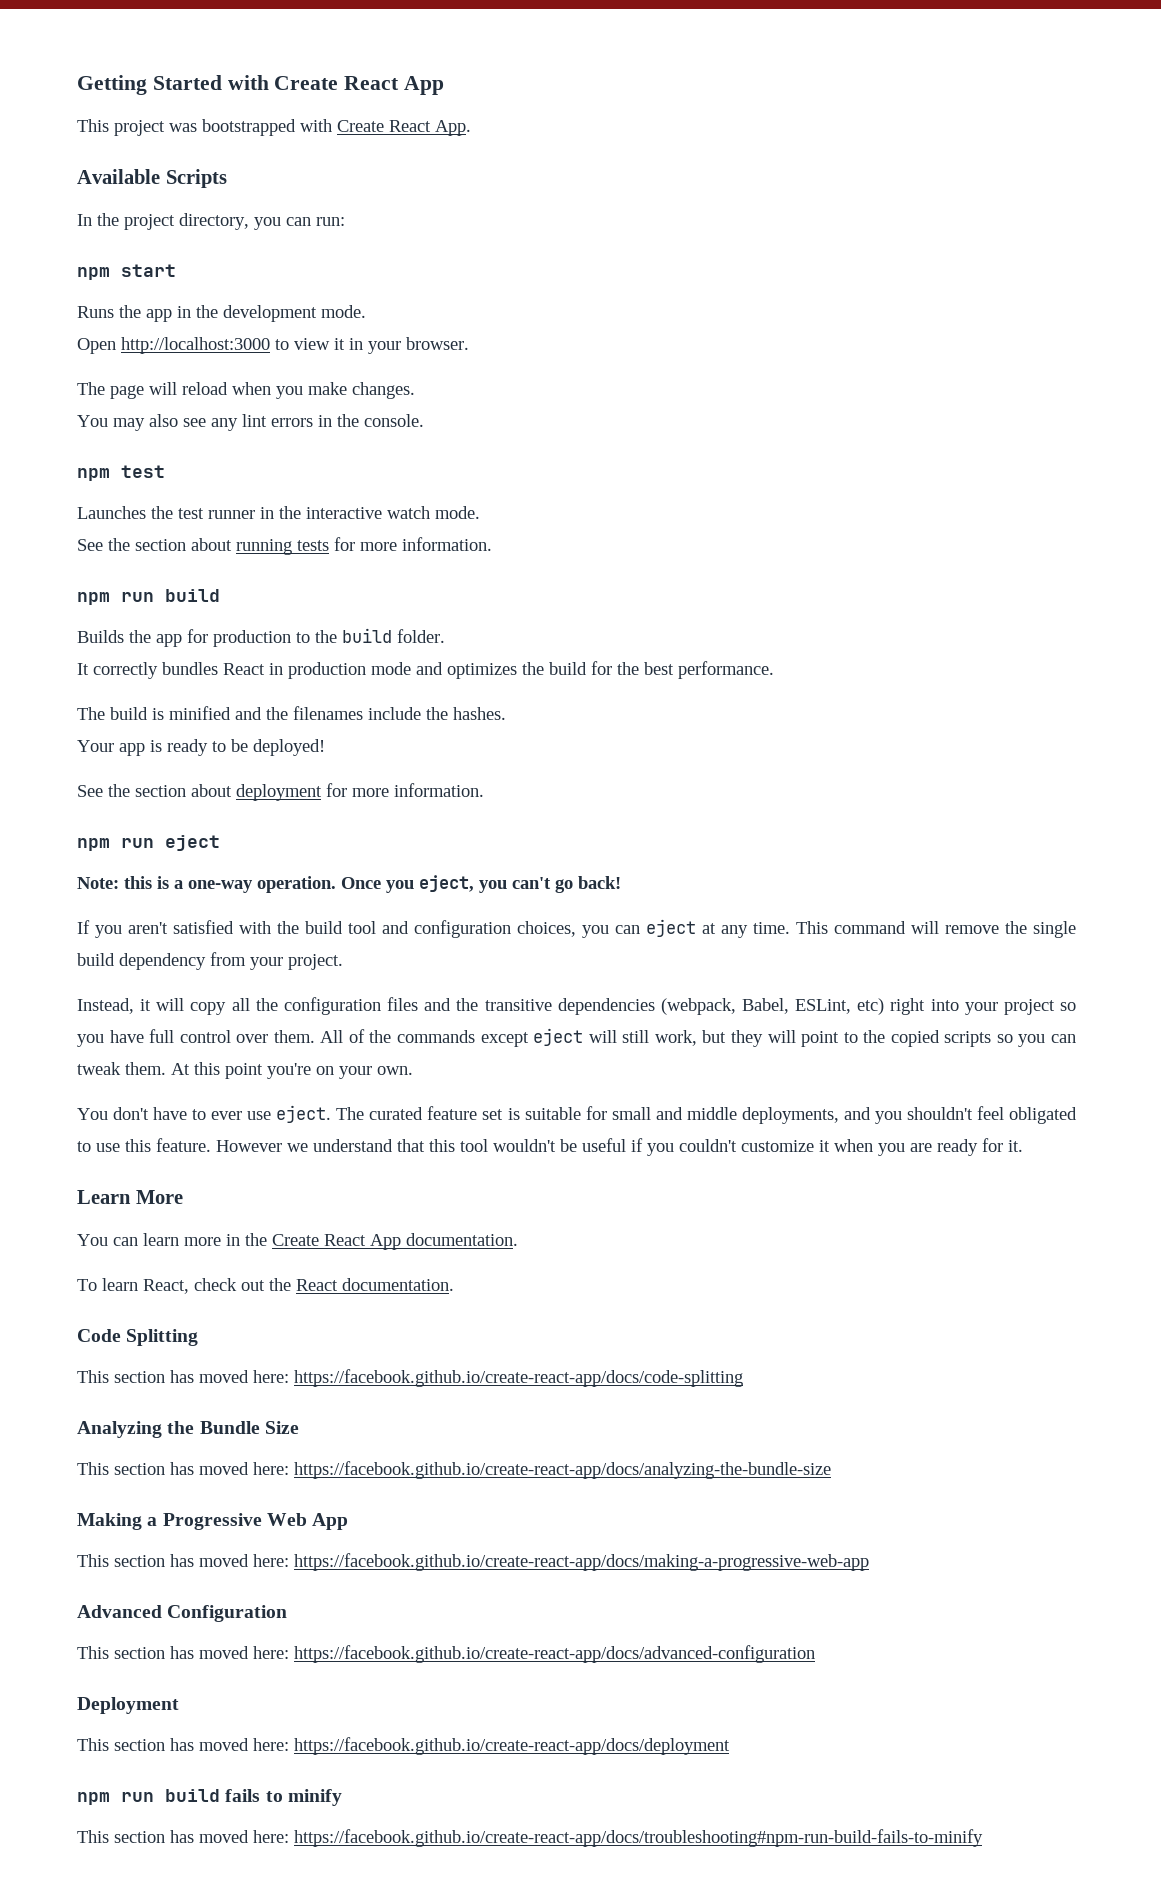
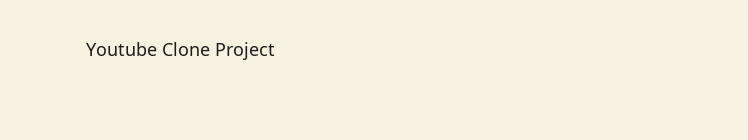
[77,75,445,95] [77,119,471,136] [77,169,227,188] [77,213,345,230] [77,264,176,280] [77,305,366,322] [77,337,469,354] [77,382,415,399] [77,414,424,431] [77,465,165,481] [77,506,480,519] [77,537,492,555] [77,589,220,605] [77,628,445,647] [77,661,774,679] [77,706,506,720] [77,739,325,756] [77,783,484,801] [77,835,220,851] [77,875,621,893] [77,919,1076,938] [77,952,343,970] [77,997,1076,1015] [77,1028,1076,1047] [77,1062,413,1079] [77,1105,1077,1124] [77,1138,1023,1156] [77,1190,183,1204] [77,1233,518,1250] [77,1278,454,1294] [77,1329,199,1346] [77,1369,743,1387] [77,1421,299,1438] [77,1461,831,1479] [77,1513,349,1530] [77,1553,869,1571] [77,1605,288,1622] [77,1645,815,1663] [77,1697,179,1714] [77,1737,730,1755] [77,1789,342,1806] [77,1829,983,1847] Getting Started with Create React App // This project was bootstrapped with Create React App. // Available Scripts // In the project directory, you can run: // npm start // Runs the app in the development mode. // Open http://localhost:3000 to view it in your browser. // The page will reload when you make changes. // You may also see any lint errors in the console. // npm test // Launches the test runner in the interactive watch mode. // See the section about running tests for more information. // npm run build // Builds the app for production to the build folder. // It correctly bundles React in production mode and optimizes the build for the best performance. // The build is minified and the filenames include the hashes. // Your app is ready to be deployed! // See the section about deployment for more information. // npm run eject // Note: this is a one-way operation. Once you eject, you can't go back! // If you aren't satisfied with the build tool and configuration choices, you can eject at any time. This command will remove the single build dependency from your project. // Instead, it will copy all the configuration files and the transitive dependencies (webpack, Babel, ESLint, etc) right into your project so you have full control over them. All of the commands except eject will still work, but they will point to the copied scripts so you can tweak them. At this point you're on your own. // You don't have to ever use eject. The curated feature set is suitable for small and middle deployments, and you shouldn't feel obligated to use this feature. However we understand that this tool wouldn't be useful if you couldn't customize it when you are ready for it. // Learn More // You can learn more in the Create React App documentation. // To learn React, check out the React documentation. // Code Splitting // This section has moved here: https://facebook.github.io/create-react-app/docs/code-splitting // Analyzing the Bundle Size // This section has moved here: https://facebook.github.io/create-react-app/docs/analyzing-the-bundle-size // Making a Progressive Web App // This section has moved here: https://facebook.github.io/create-react-app/docs/making-a-progressive-web-app // Advanced Configuration // This section has moved here: https://facebook.github.io/create-react-app/docs/advanced-configuration // Deployment // This section has moved here: https://facebook.github.io/create-react-app/docs/deployment // npm run build fails to minify // This section has moved here: https://facebook.github.io/create-react-app/docs/troubleshooting#npm-run-build-fails-to-minify -> [86,42,275,60] Youtube Clone Project

